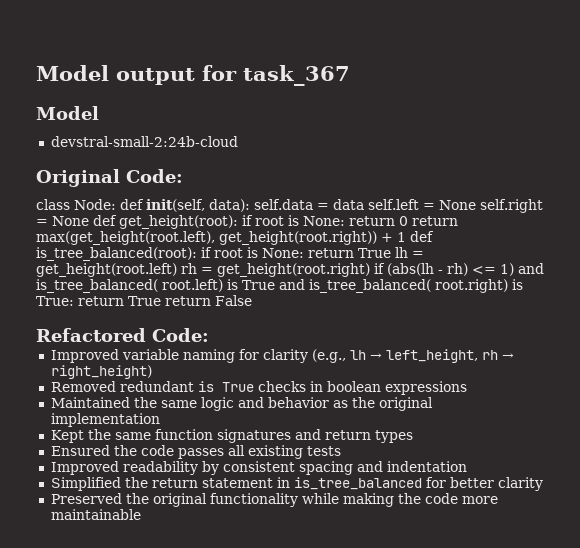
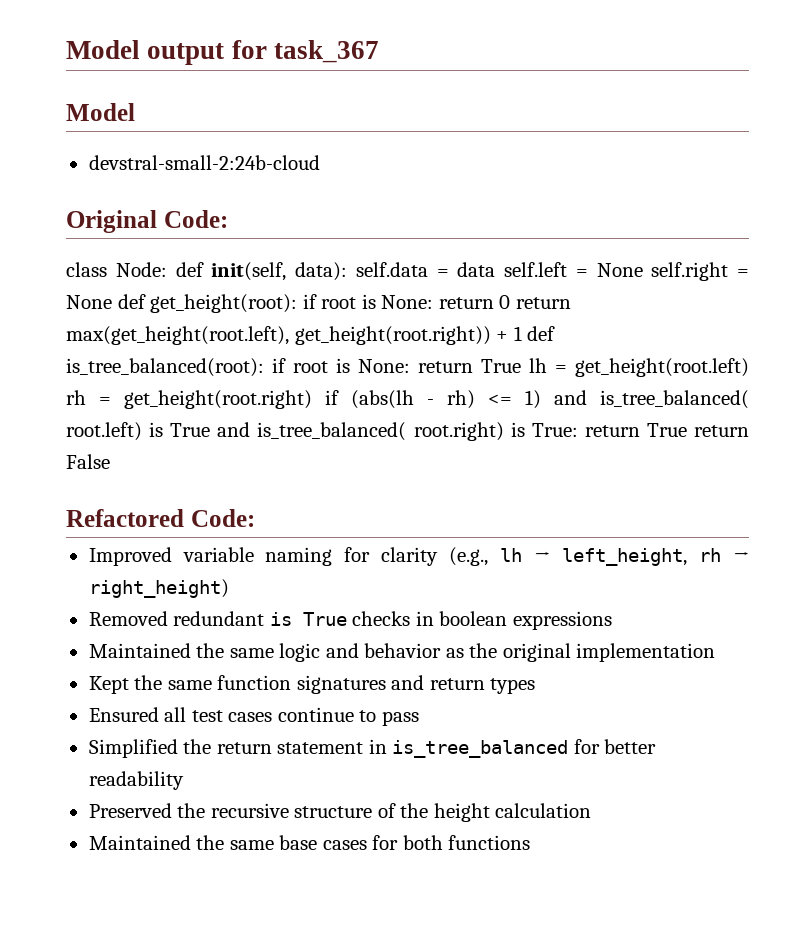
[113,445,341,459] [50,461,467,475] the code passes all existing tests // Improved readability by consistent spacing and indentation -> [164,707,419,726] all test cases continue to pass
[497,477,543,491] clarity -> [88,771,184,790] readability
[152,493,498,507] [50,509,141,520] original functionality while making the code more maintainable -> [210,803,592,822] [88,835,531,850] recursive structure of the height calculation // Maintained the same base cases for both functions

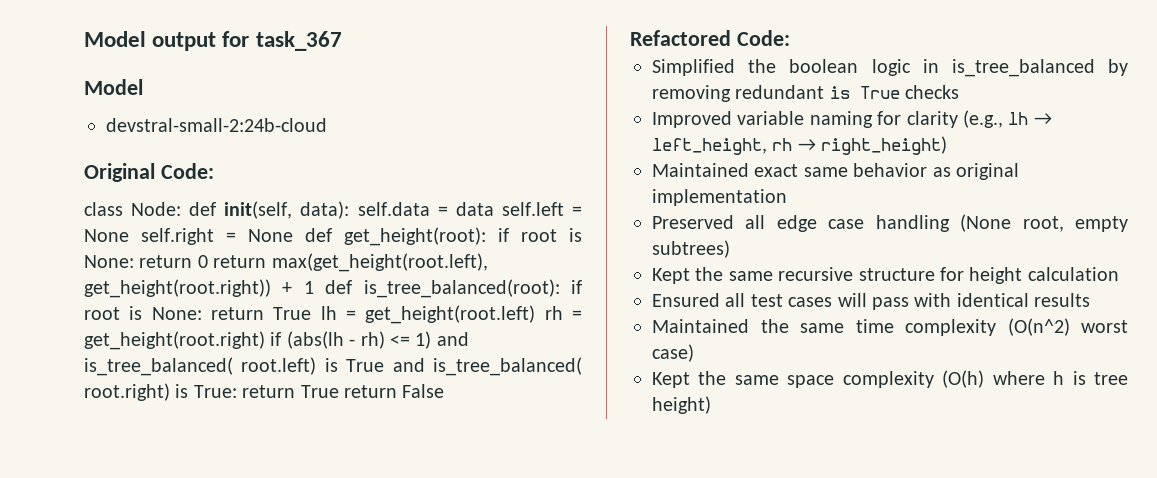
(255, 518) none -> [652,59,1128,77] [652,85,960,102] // Simplified the boolean logic in is_tree_balanced by removing redundant is True checks
[88,611,612,630] [88,643,359,662] Removed redundant is True checks in boolean expressions // Maintained the same logic and -> [652,163,848,177] Maintained exact same
[469,643,498,658] the -> (951, 172) none
[88,675,536,694] Kept the same function signatures and return types -> [652,214,1128,232] [652,240,730,258] [652,267,1119,284] Preserved all edge case handling (None root, empty subtrees) // Kept the same recursive structure for height calculation
[277,707,377,722] continue to -> [837,293,867,307] will
[88,739,657,758] [88,771,184,790] [88,803,592,822] [88,835,531,850] // Simplified the return statement in is_tree_balanced for better readability // Preserved the recursive structure of the height calculation // Maintained the same base cases for both functions -> [914,293,1091,307] [652,318,1128,336] [652,344,694,362] [652,370,1128,388] [652,396,711,414] with identical results // Maintained the same time complexity (O(n^2) worst case) // Kept the same space complexity (O(h) where h is tree height)

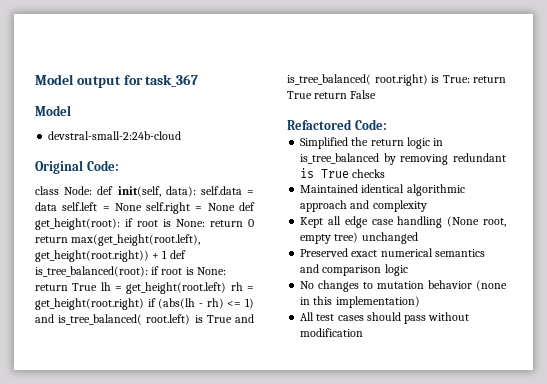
[789,59,859,73] boolean -> [370,139,404,146] return
[652,110,1052,128] [652,136,948,155] [652,163,1019,180] [652,189,787,206] [652,215,734,229] Improved variable naming for clarity (e.g., lh → left_height, rh → right_height) // Maintained exact same behavior as original implementation // Preserved -> [300,184,465,196] [300,200,427,212] [300,217,324,228] Maintained identical algorithmic approach and complexity // Kept
[652,240,730,258] [652,267,1119,284] [652,293,1091,310] [652,318,1128,336] [652,344,694,362] [652,370,1128,388] [652,396,711,414] subtrees) // Kept the same recursive structure for height calculation // Ensured all test cases will pass with identical results // Maintained the same time complexity (O(n^2) worst case) // Kept the same space complexity (O(h) where h is tree height) -> [334,232,418,244] [300,248,485,257] [300,264,408,276] [300,280,507,292] [300,296,420,308] [300,312,470,324] [300,328,364,337] tree) unchanged // Preserved exact numerical semantics and comparison logic // No changes to mutation behavior (none in this implementation) // All test cases should pass without modification

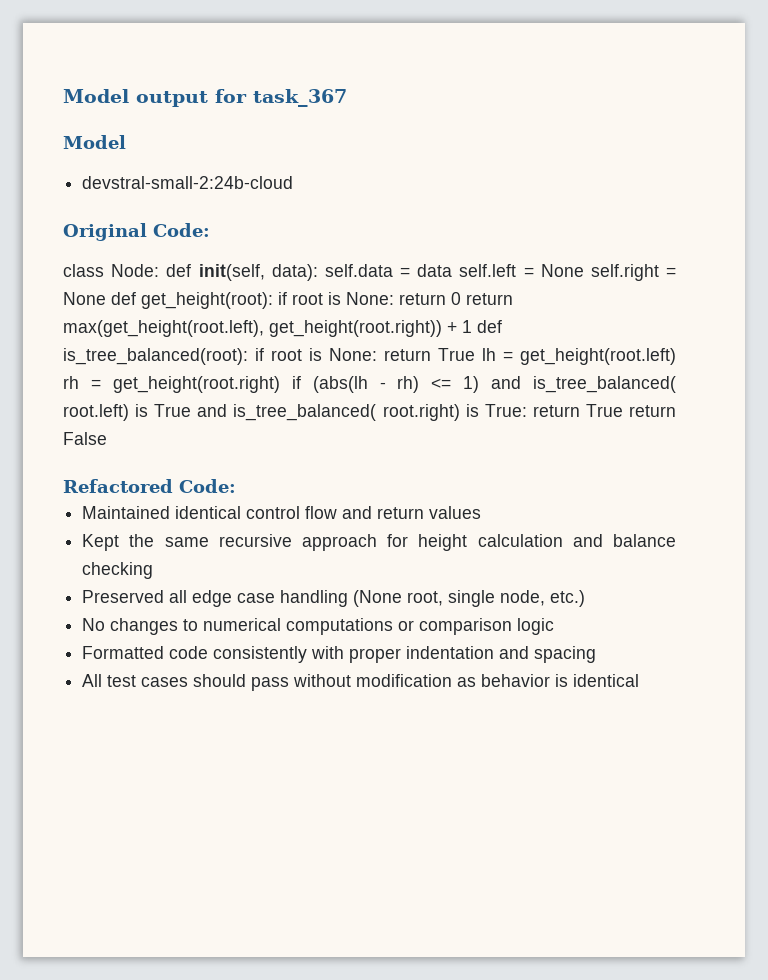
[300,137,444,149] [300,153,506,165] [300,168,386,178] [300,184,465,196] [300,200,427,212] [300,217,324,228] Simplified the return logic in is_tree_balanced by removing redundant is True checks // Maintained identical algorithmic approach and complexity // Kept -> [82,506,482,519] [82,534,677,551] [82,562,154,579] [82,590,165,603] Maintained identical control flow and return values // Kept the same recursive approach for height calculation and balance checking // Preserved
[300,232,418,244] [300,248,485,257] [300,264,408,276] [300,280,507,292] [300,296,420,308] empty tree) unchanged // Preserved exact numerical semantics and comparison logic // No changes to mutation behavior (none in this implementation) -> [448,590,586,607] [82,618,555,635] [82,646,597,663] single node, etc.) // No changes to numerical computations or comparison logic // Formatted code consistently with proper indentation and spacing
(364, 332) none -> [457,674,640,687] as behavior is identical

